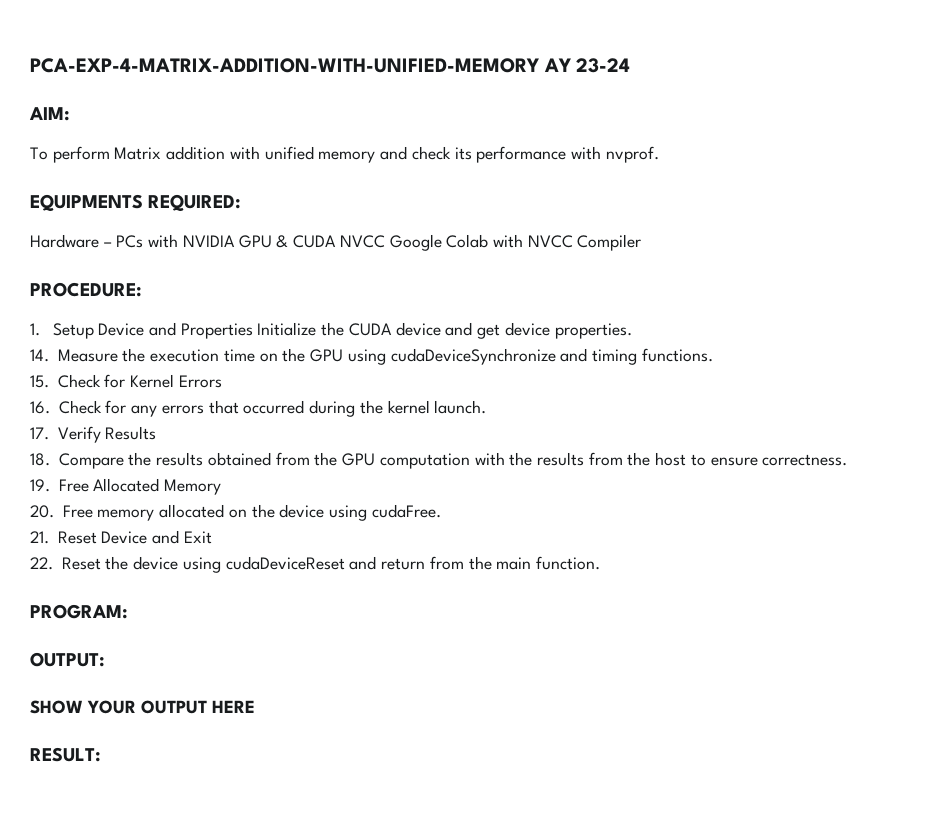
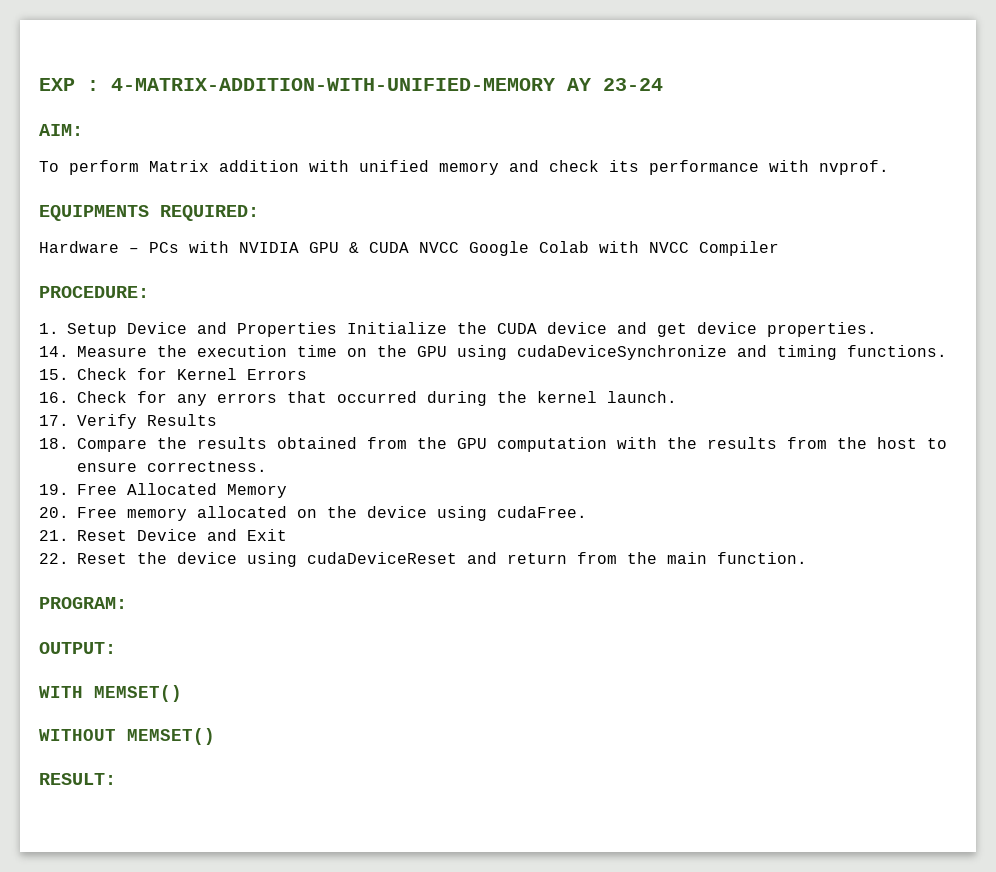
[30,58,539,73] PCA-EXP-4-MATRIX-ADDITION-WITH-UNIFIED-MEMORY -> [39,78,555,91] EXP : 4-MATRIX-ADDITION-WITH-UNIFIED-MEMORY
[30,700,255,714] SHOW YOUR OUTPUT HERE -> [39,685,182,702] [39,728,215,745] WITH MEMSET() // WITHOUT MEMSET()

